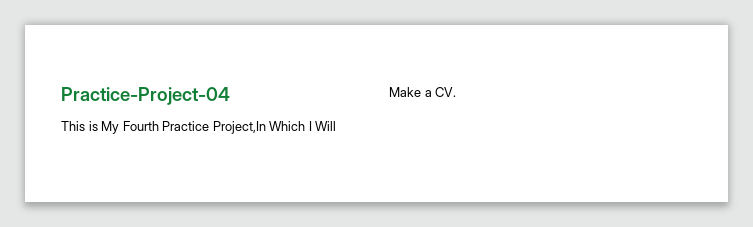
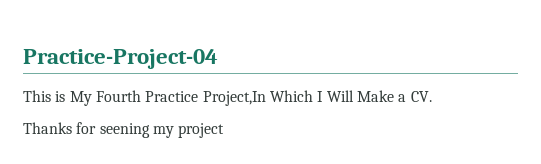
(457, 92) none -> [23,122,225,138] // Thanks for seening my project

